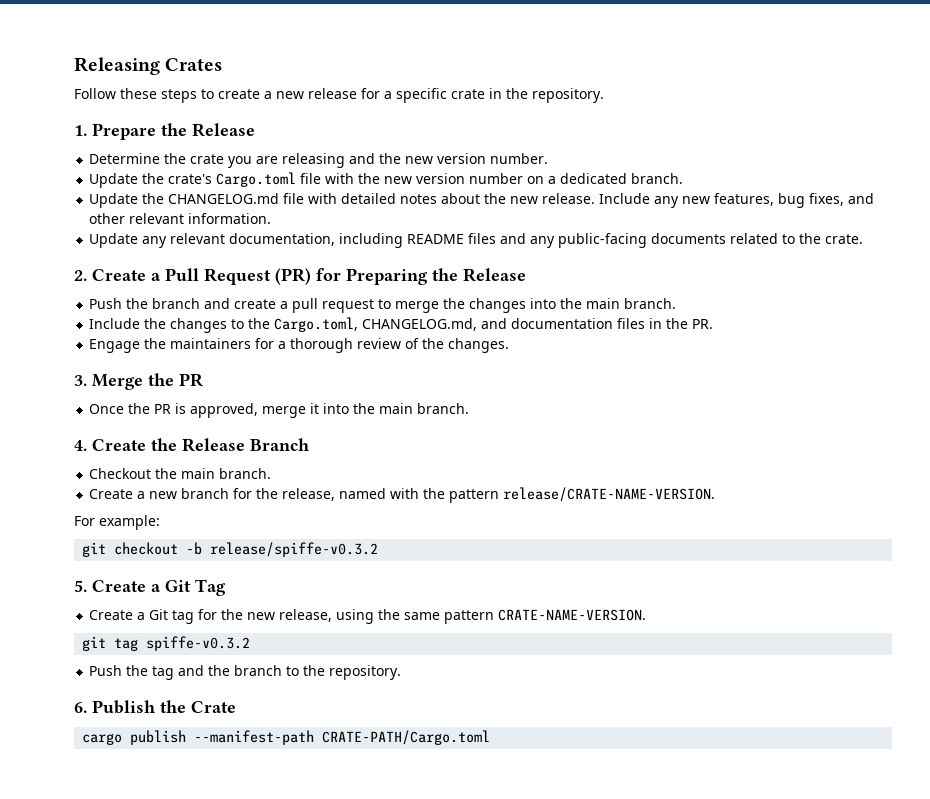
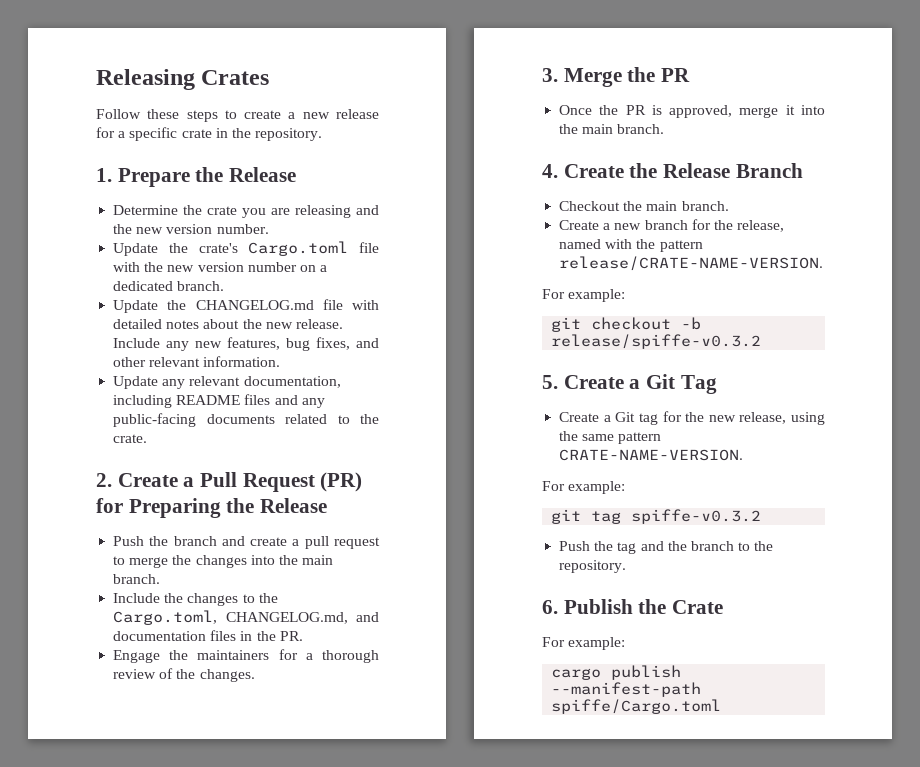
(647, 615) none -> [542,481,626,494] // For example:
(236, 707) none -> [542,637,626,650] // For example:
[322,730,491,745] CRATE-PATH/Cargo.toml -> [551,699,722,714] spiffe/Cargo.toml

